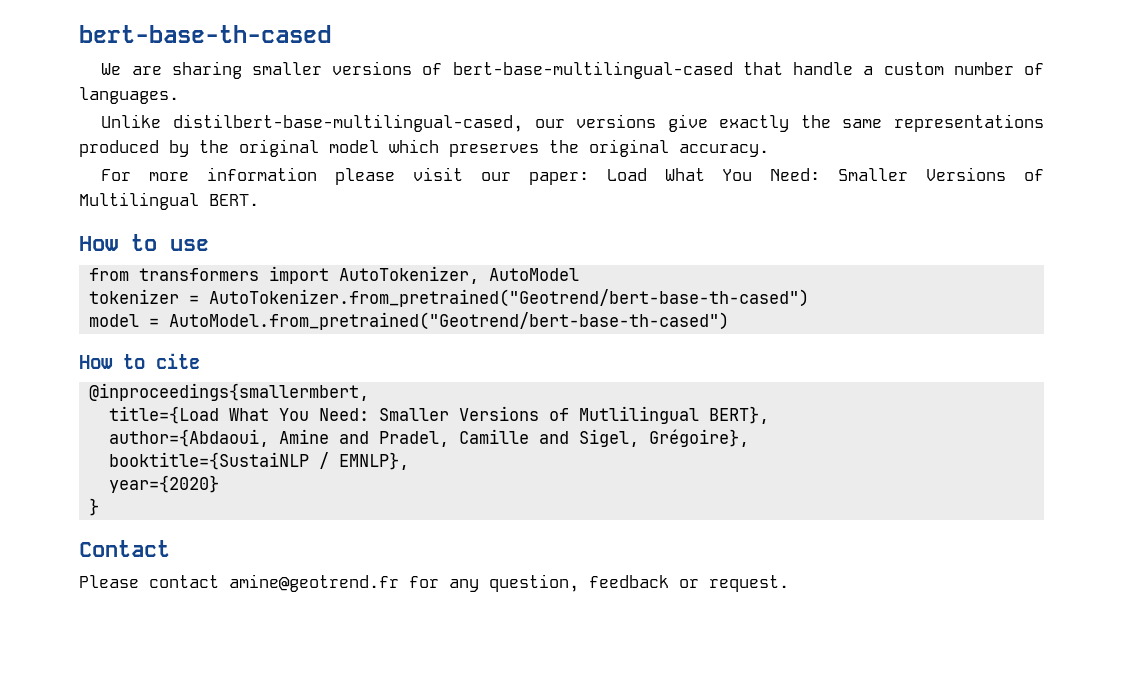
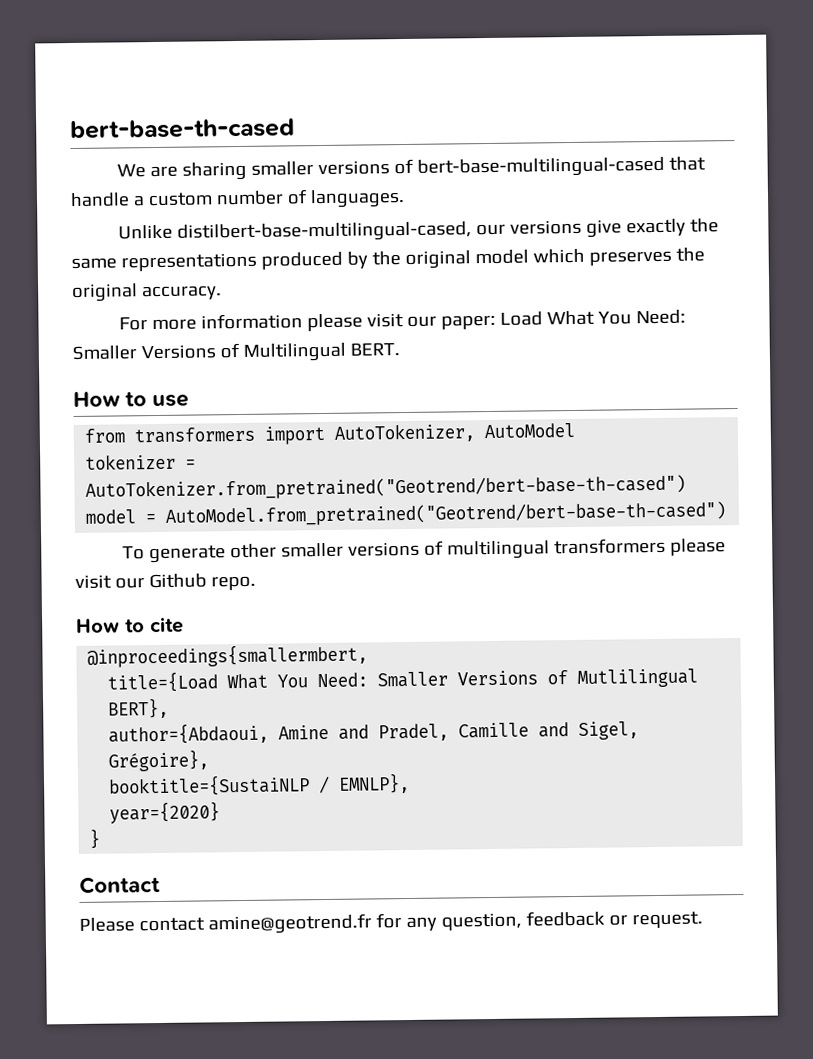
(730, 321) none -> [122,537,727,564] [75,573,256,591] // To generate other smaller versions of multilingual transformers please visit our Github repo.

